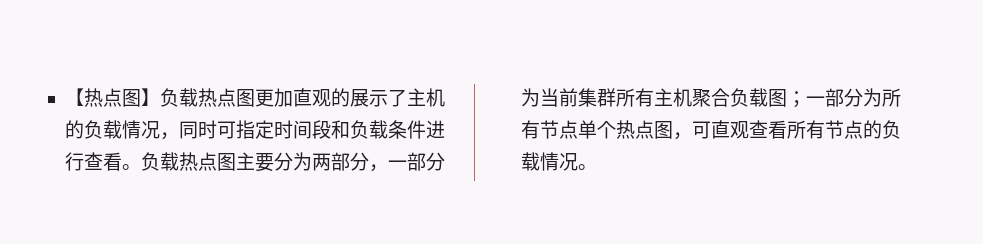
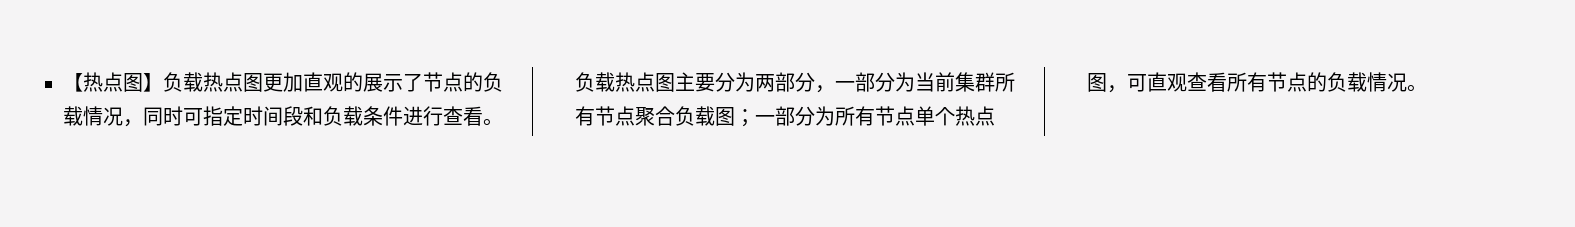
[406,88,445,107] 主机 -> [423,72,463,92] 节点
[653,88,692,107] 主机 -> [595,106,635,126] 节点

